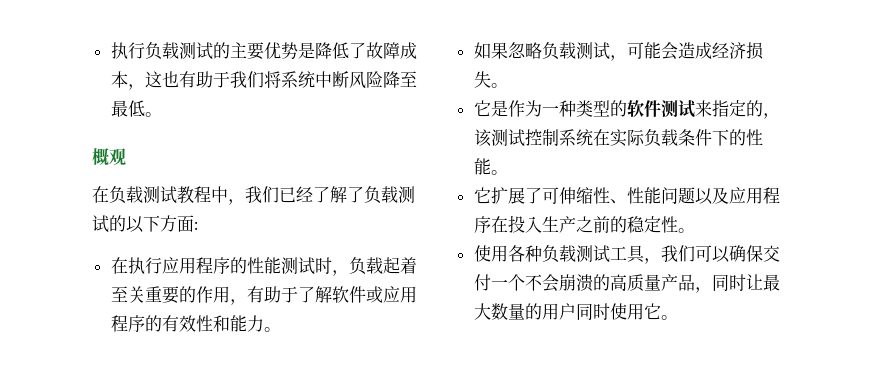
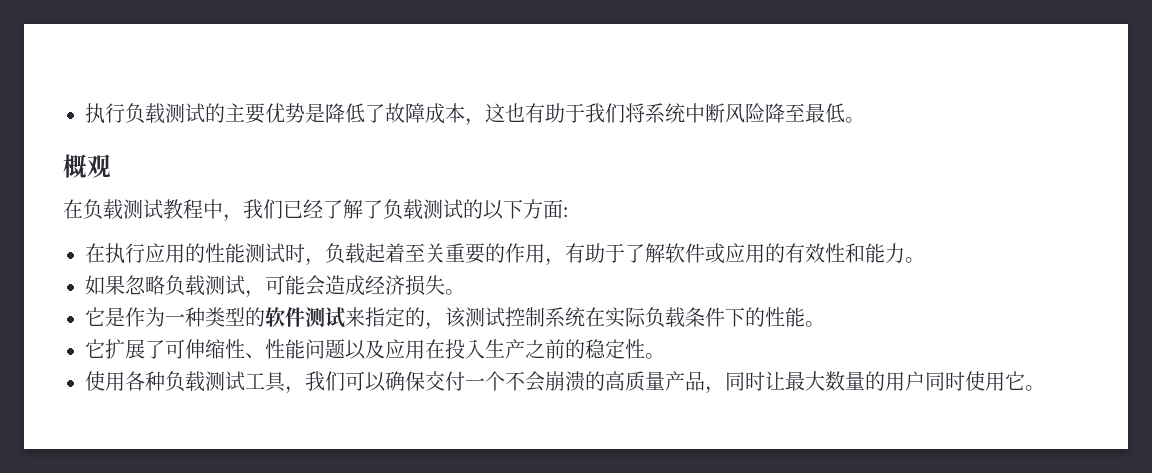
[195,257,230,274] 程序 -> (185, 253) none
[110,315,145,332] 程序 -> (765, 253) none
[762,187,780,204] [473,216,491,233] 程序 -> (425, 349) none

